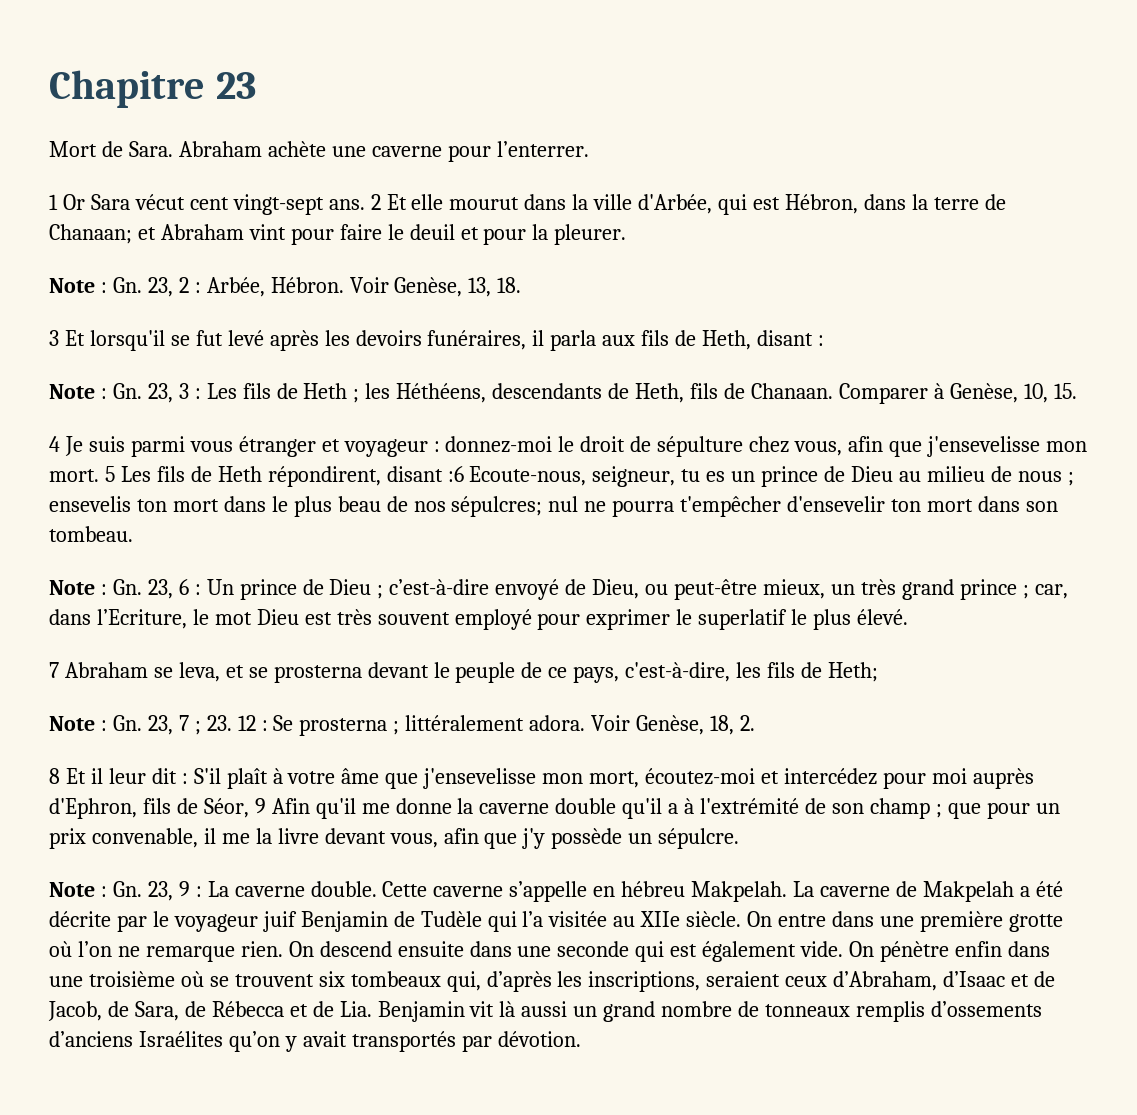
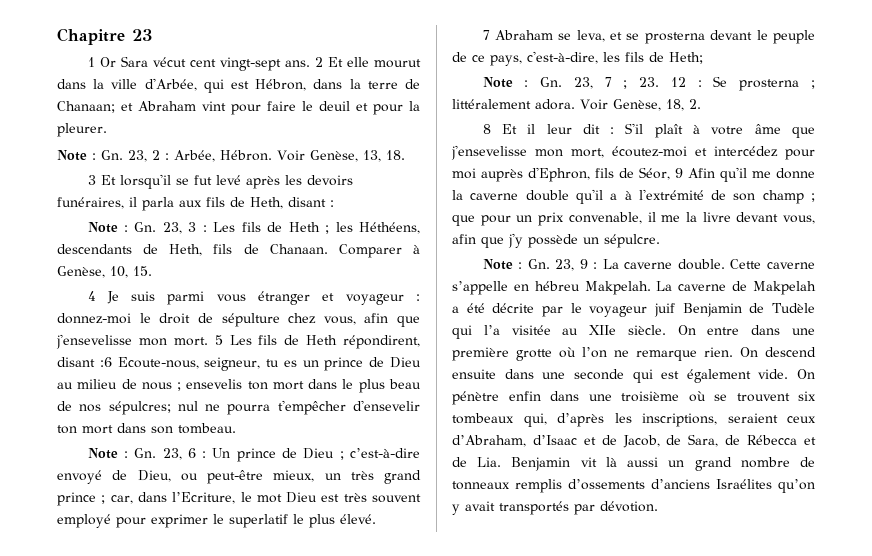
[49,141,589,162] // Mort de Sara. Abraham achète une caverne pour l’enterrer. -> (152, 35) none

